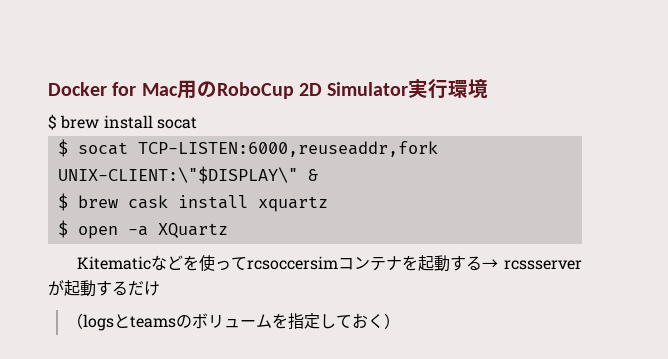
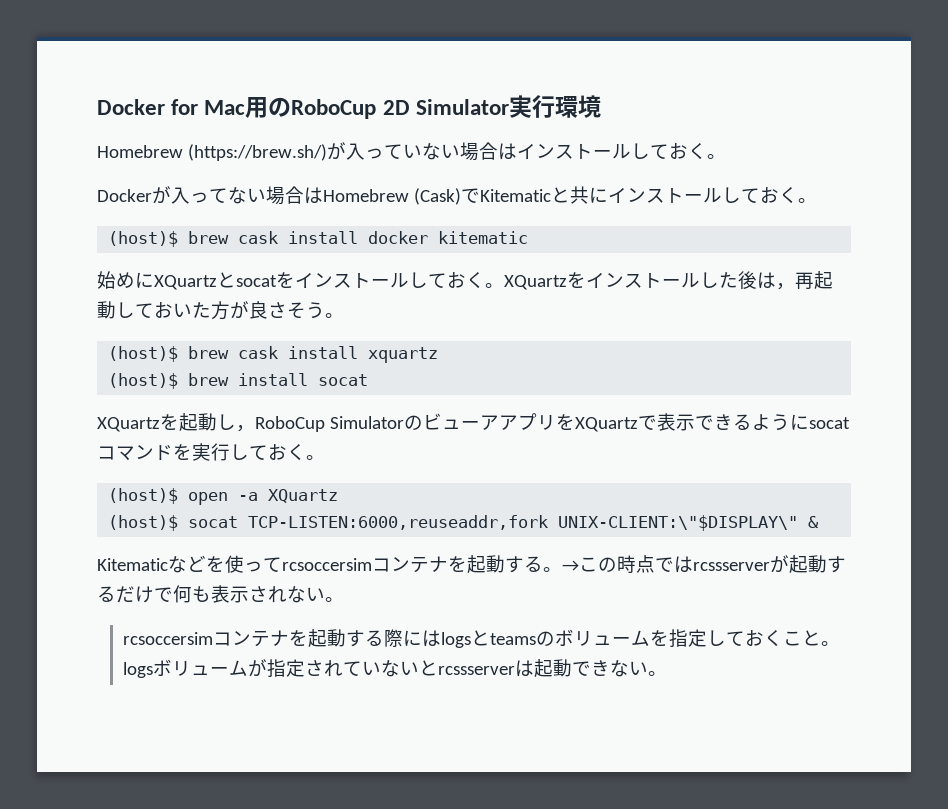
[48,114,197,130] [57,139,438,157] [57,166,318,184] [57,193,328,212] [57,220,228,239] $ brew install socat // $ socat TCP-LISTEN:6000,reuseaddr,fork UNIX-CLIENT:\"$DISPLAY\" & // $ brew cask install xquartz // $ open -a XQuartz -> [97,142,726,161] [97,186,817,205] [108,231,529,247] [97,271,833,290] [97,301,344,320] [108,346,439,363] [108,373,369,389] [97,413,850,432] [97,443,325,461] [108,488,339,505] [108,515,820,531] Homebrew (https://brew.sh/)が入っていない場合はインストールしておく。 // Dockerが入ってない場合はHomebrew (Cask)でKitematicと共にインストールしておく。 // (host)$ brew cask install docker kitematic // 始めにXQuartzとsocatをインストールしておく。XQuartzをインストールした後は，再起動しておいた方が良さそう。 // (host)$ brew cask install xquartz // (host)$ brew install socat // XQuartzを起動し，RoboCup SimulatorのビューアアプリをXQuartzで表示できるようにsocatコマンドを実行しておく。 // (host)$ open -a XQuartz // (host)$ socat TCP-LISTEN:6000,reuseaddr,fork UNIX-CLIENT:\"$DISPLAY\" &
[481,259,498,269] → -> [543,555,693,573] 。→この時点では
[66,313,83,329] // （ -> [154,585,344,603] [122,629,441,648] で何も表示されない。 // rcsoccersimコンテナを起動する際には
[383,313,400,329] ） -> [782,630,840,646] [122,659,667,678] こと。logsボリュームが指定されていないとrcssserverは起動できない。

